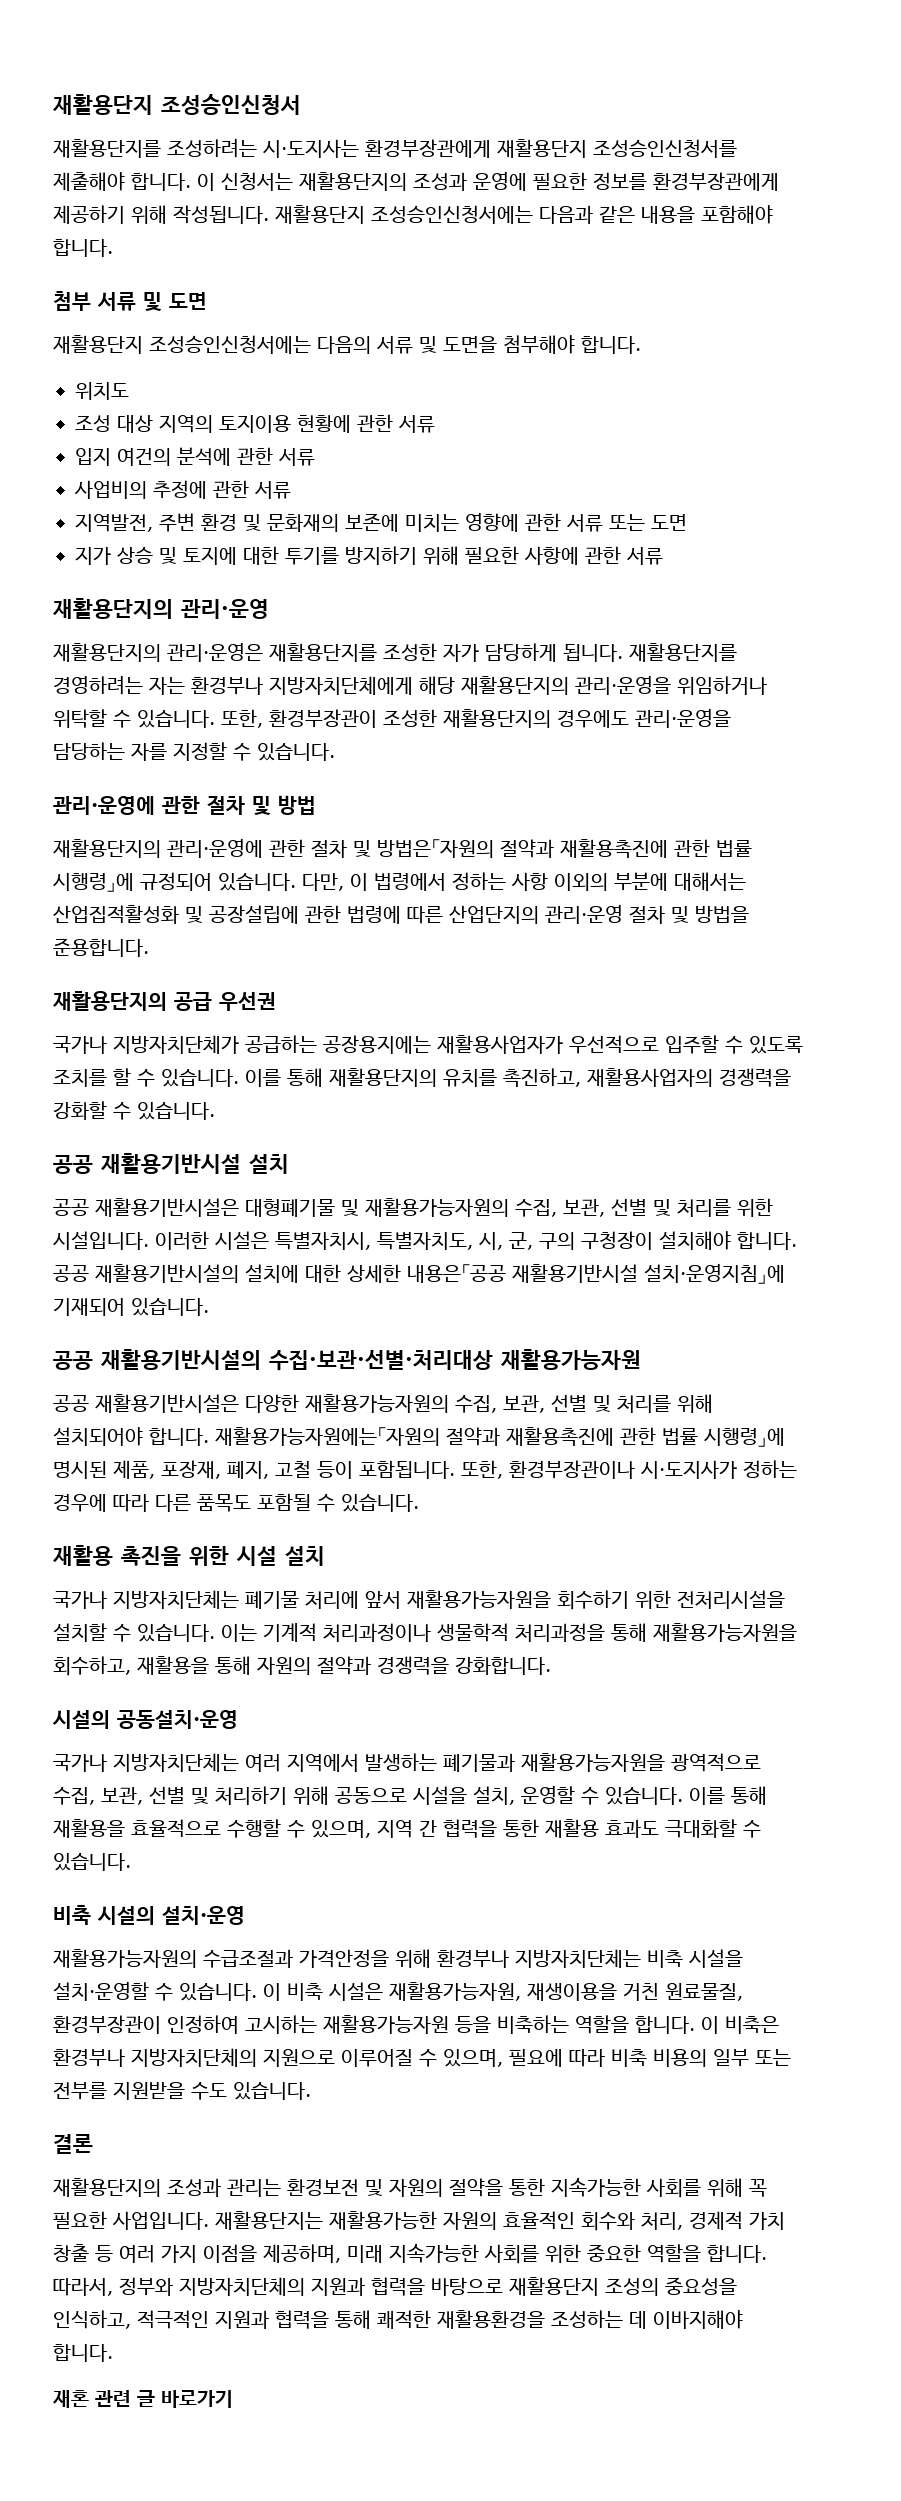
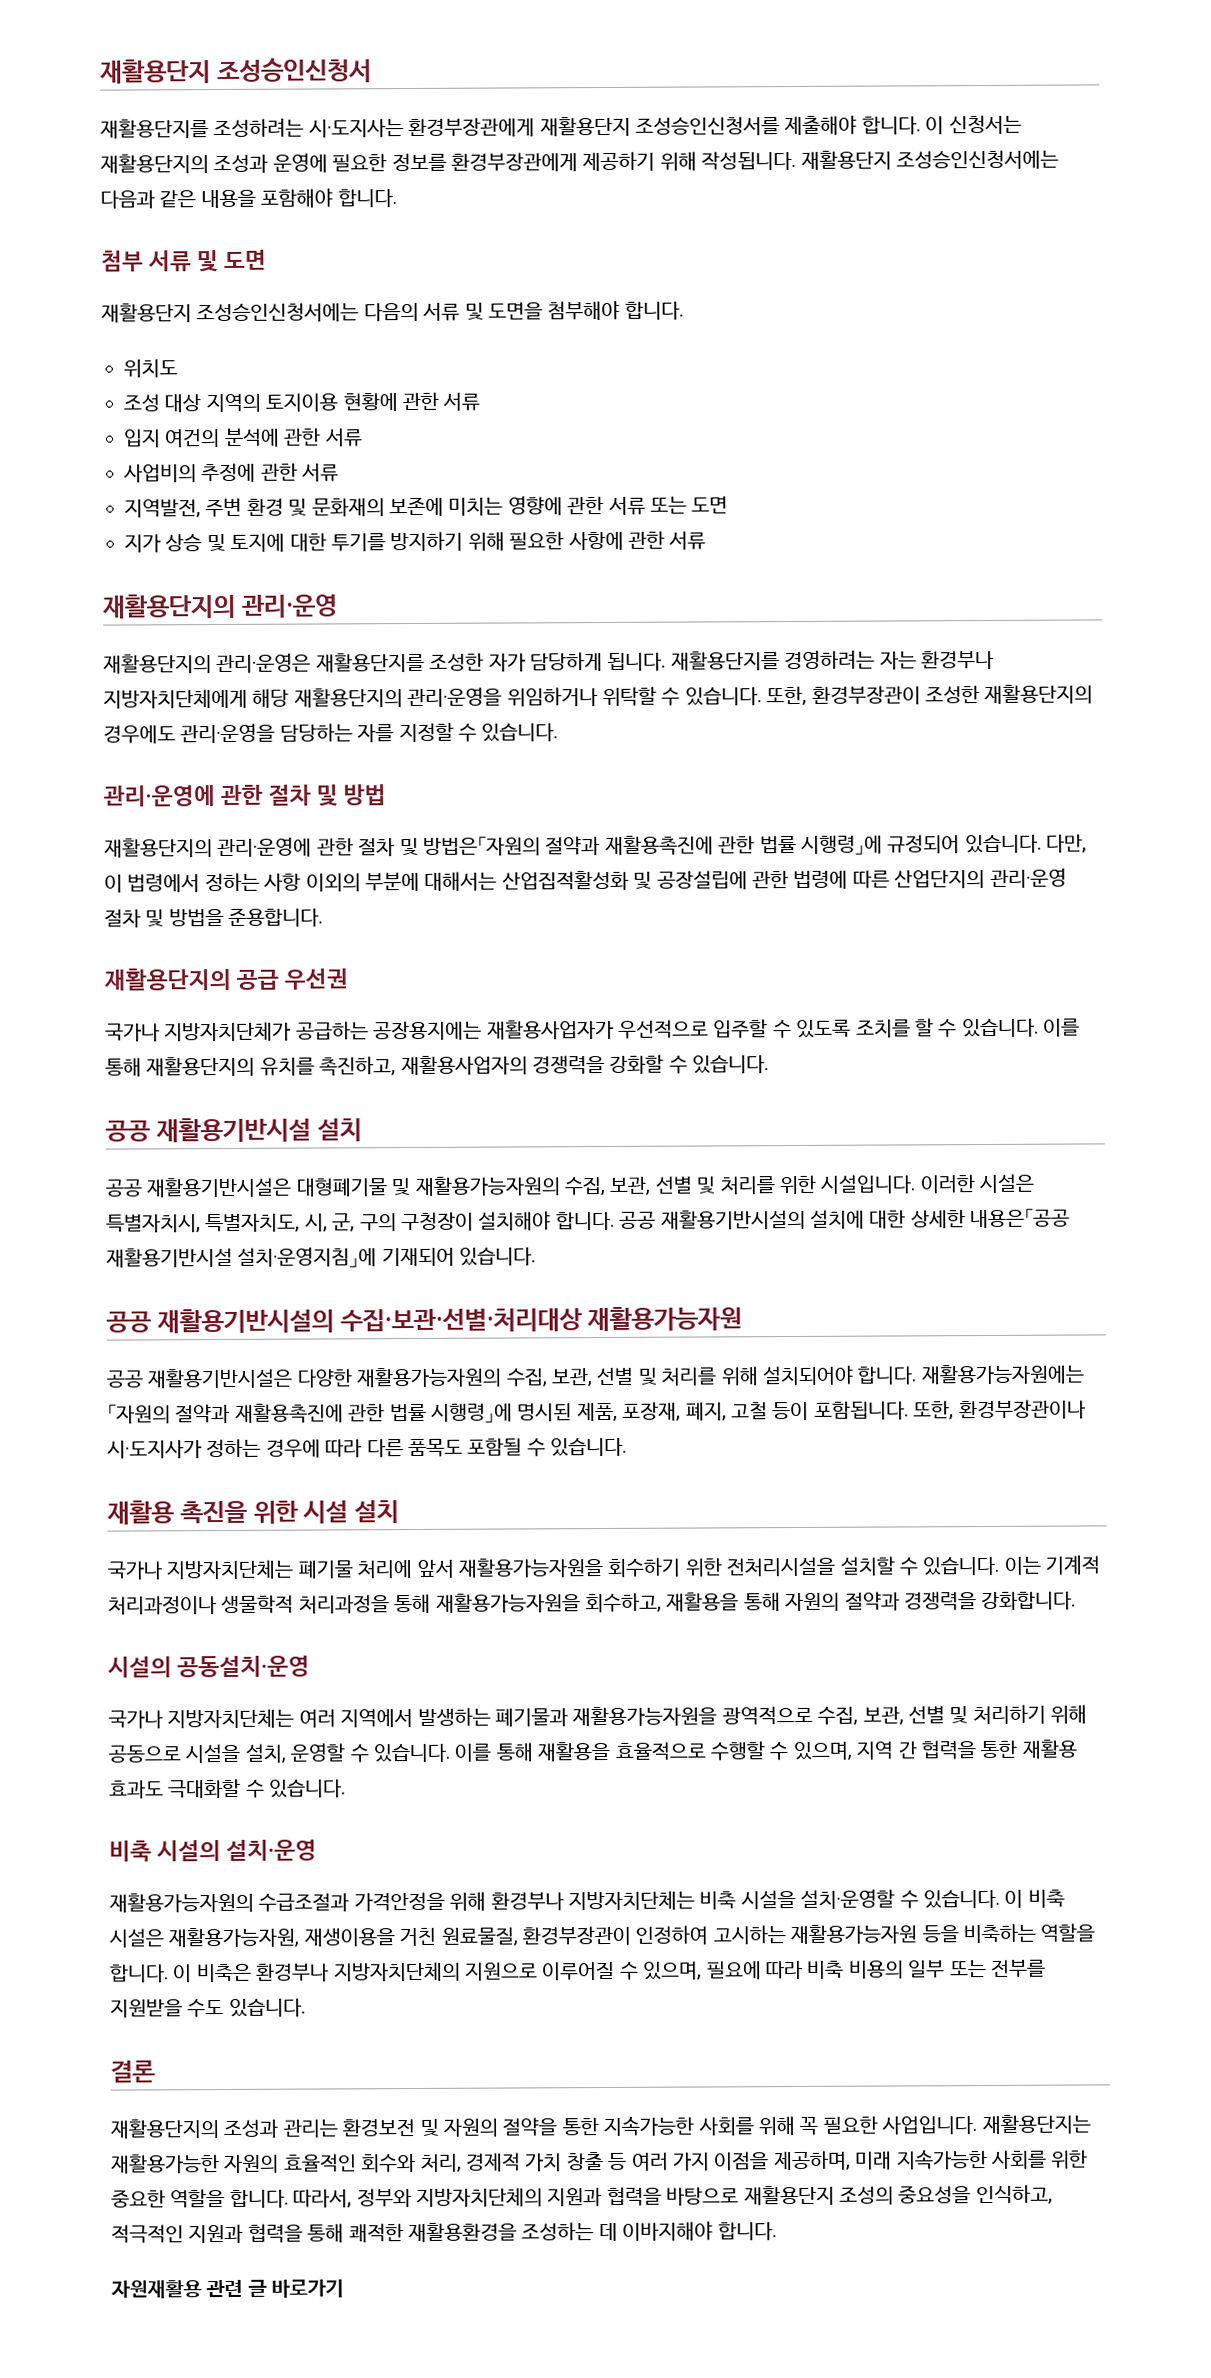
[53,2390,89,2408] 재혼 -> [110,2280,202,2299] 자원재활용

